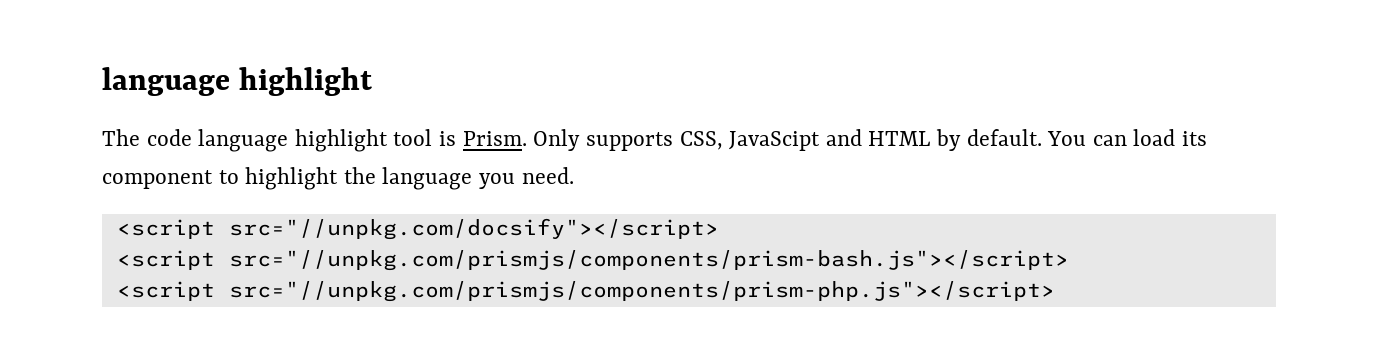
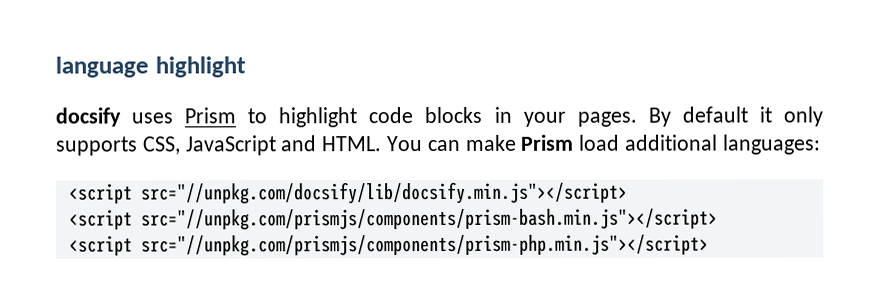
[102,129,1208,152] [102,167,574,190] [116,218,719,240] [116,250,1069,271] [116,281,1055,302] The code language highlight tool is Prism. Only supports CSS, JavaScipt and HTML by default. You can load its component to highlight the language you need. // <script src="//unpkg.com/docsify"></script> // <script src="//unpkg.com/prismjs/components/prism-bash.js"></script> // <script src="//unpkg.com/prismjs/components/prism-php.js"></script> -> [55,106,824,128] [55,134,821,156] [68,181,628,205] [68,208,718,231] [68,234,709,257] docsify uses Prism to highlight code blocks in your pages. By default it only supports CSS, JavaScript and HTML. You can make Prism load additional languages: // <script src="//unpkg.com/docsify/lib/docsify.min.js"></script> // <script src="//unpkg.com/prismjs/components/prism-bash.min.js"></script> // <script src="//unpkg.com/prismjs/components/prism-php.min.js"></script>

